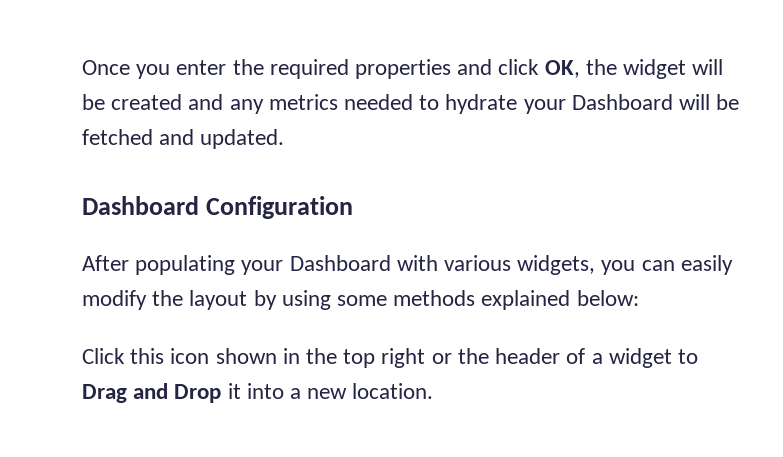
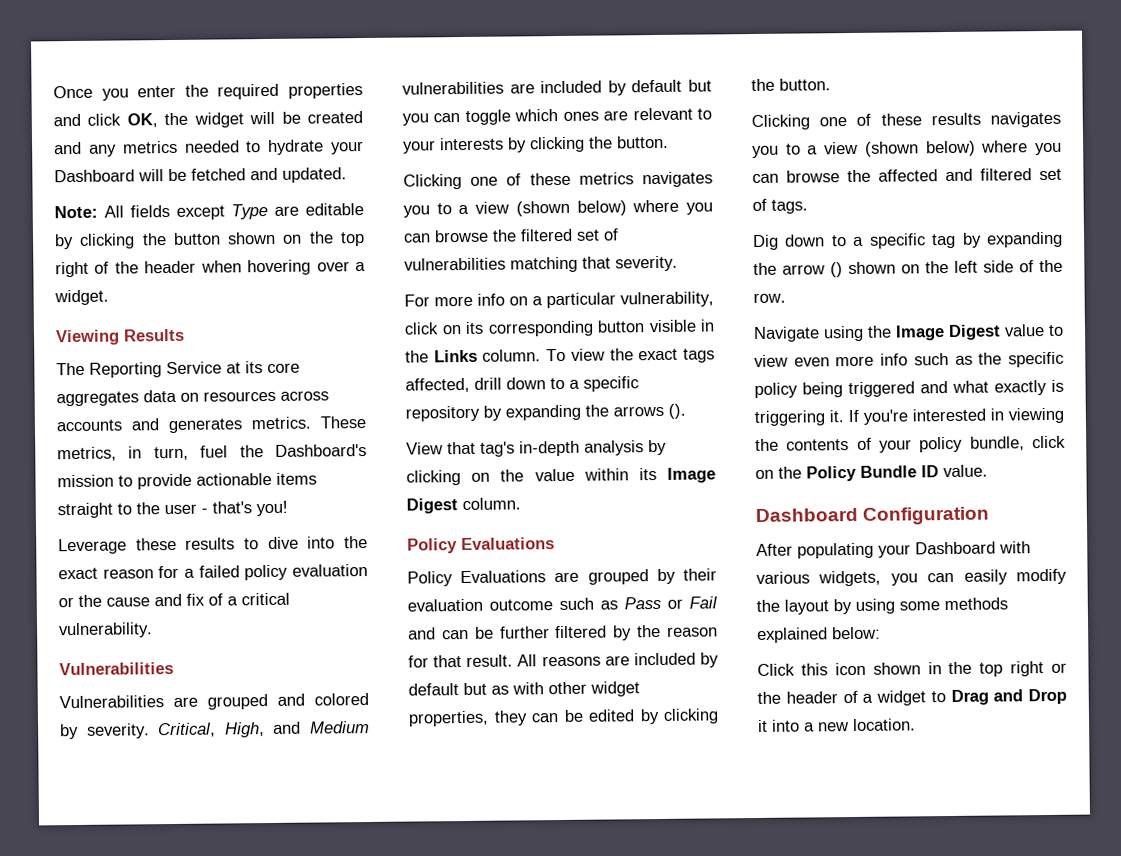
(285, 139) none -> [54,203,364,220] [54,231,365,250] [55,259,366,278] [54,289,109,306] [55,328,185,346] [56,361,300,378] [56,389,329,407] [56,416,366,434] [57,444,367,462] [57,472,317,490] [57,500,288,519] [58,535,368,555] [58,563,368,581] [58,592,290,608] [58,622,153,639] [59,661,174,676] [59,692,369,710] [60,720,370,740] [402,79,712,96] [402,107,712,126] [403,135,669,154] [403,171,713,190] [403,199,713,218] [403,228,619,243] [404,255,678,273] [404,291,714,309] [404,319,715,337] [405,348,715,363] [405,376,639,393] [405,403,686,422] [406,439,667,457] [406,467,716,486] [406,497,521,514] [407,537,555,554] [407,568,717,587] [407,596,718,612] [408,624,718,641] [408,652,719,668] [408,681,640,697] [408,708,719,727] [751,78,831,92] [751,111,1061,131] [752,140,1062,159] [752,168,1062,184] [752,198,808,214] [753,231,1063,251] [753,259,1063,278] [753,292,786,304] [753,324,1064,343] [754,351,1064,368] [754,379,1064,398] [754,407,1064,426] [755,435,1066,453] [755,464,988,482] // Note: All fields except Type are editable by clicking the button shown on the top right of the header when hovering over a widget. // Viewing Results // The Reporting Service at its core aggregates data on resources across accounts and generates metrics. These metrics, in turn, fuel the Dashboard's mission to provide actionable items straight to the user - that's you! // Leverage these results to dive into the exact reason for a failed policy evaluation or the cause and fix of a critical vulnerability. // Vulnerabilities // Vulnerabilities are grouped and colored by severity. Critical, High, and Medium vulnerabilities are included by default but you can toggle which ones are relevant to your interests by clicking the button. // Clicking one of these metrics navigates you to a view (shown below) where you can browse the filtered set of vulnerabilities matching that severity. // For more info on a particular vulnerability, click on its corresponding button visible in the Links column. To view the exact tags affected, drill down to a specific repository by expanding the arrows (). // View that tag's in-depth analysis by clicking on the value within its Image Digest column. // Policy Evaluations // Policy Evaluations are grouped by their evaluation outcome such as Pass or Fail and can be further filtered by the reason for that result. All reasons are included by default but as with other widget properties, they can be edited by clicking the button. // Clicking one of these results navigates you to a view (shown below) where you can browse the affected and filtered set of tags. // Dig down to a specific tag by expanding the arrow () shown on the left side of the row. // Navigate using the Image Digest value to view even more info such as the specific policy being triggered and what exactly is triggering it. If you're interested in viewing the contents of your policy bundle, click on the Policy Bundle ID value.

